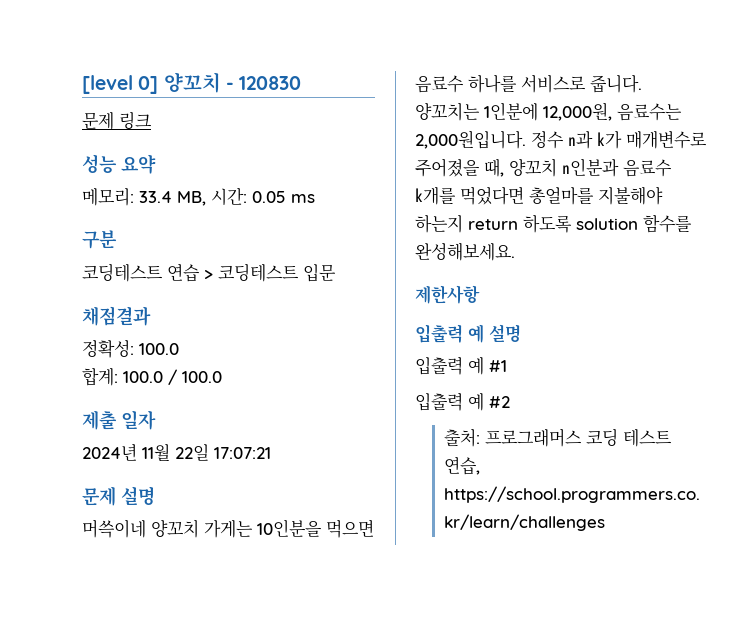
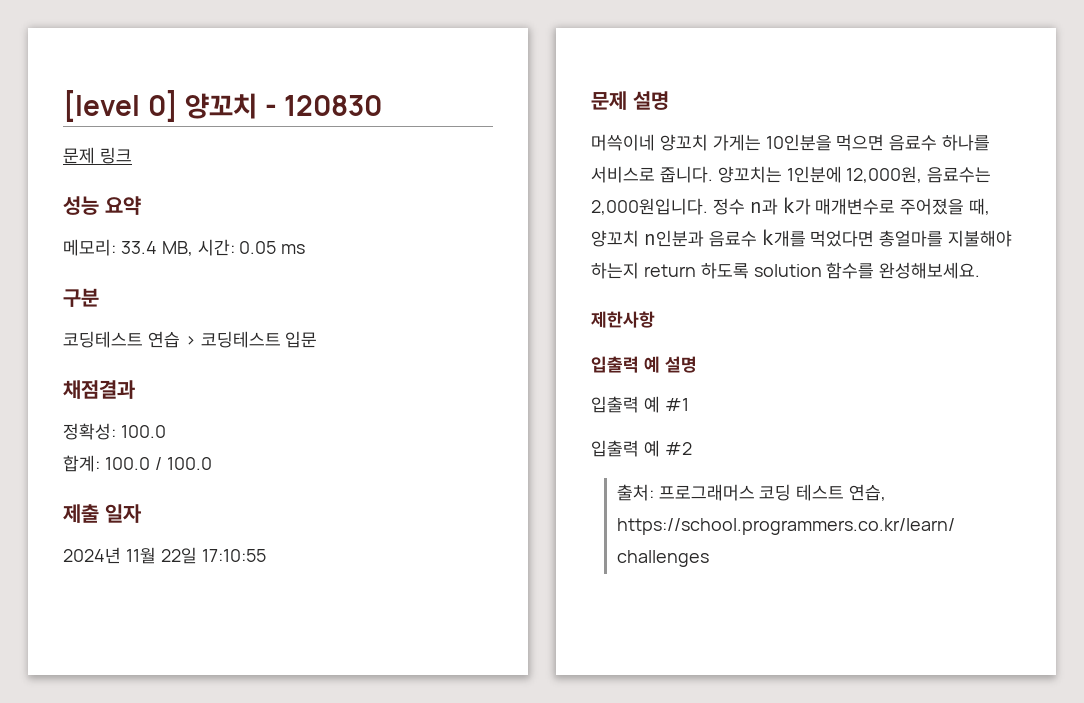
[214,447,271,459] 17:07:21 -> [201,549,266,562] 17:10:55

